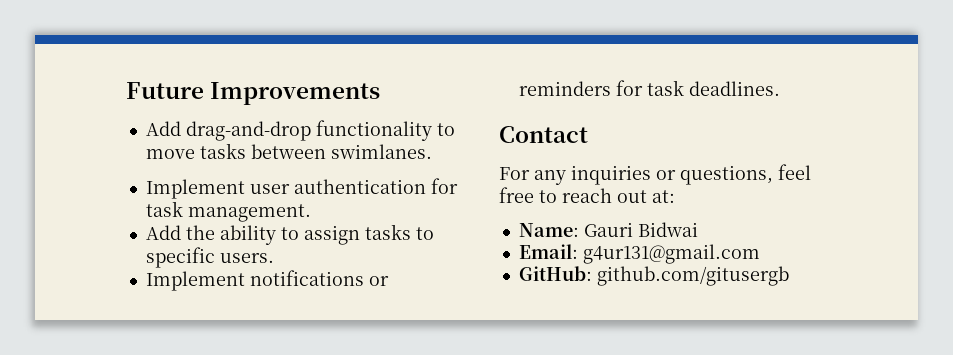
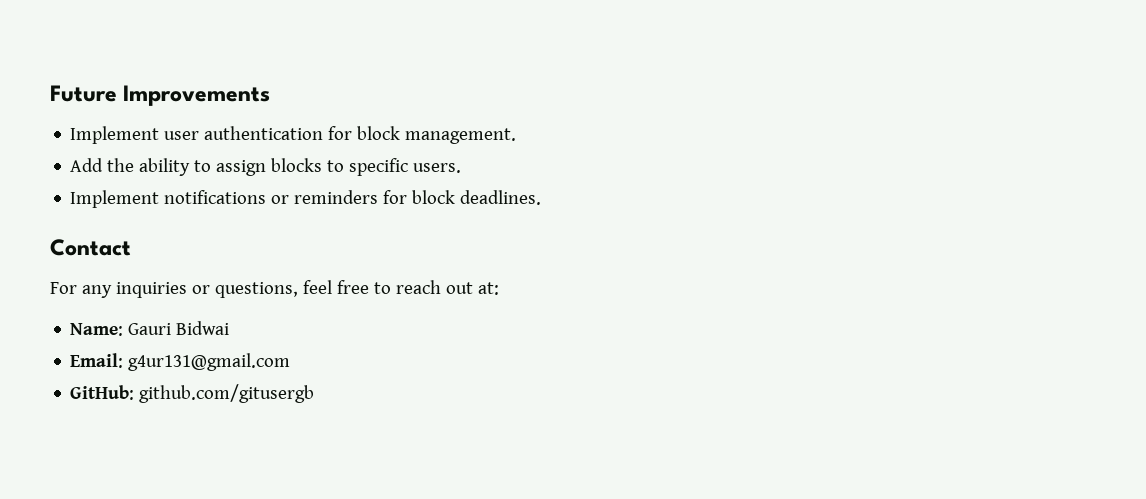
[145,120,455,141] [145,143,432,159] // Add drag-and-drop functionality to move tasks between swimlanes. -> (271, 95) none
[145,201,183,217] task -> [357,126,401,140] block
[364,224,411,240] tasks -> [271,158,323,172] blocks
[646,80,684,96] task -> [412,190,456,204] block

